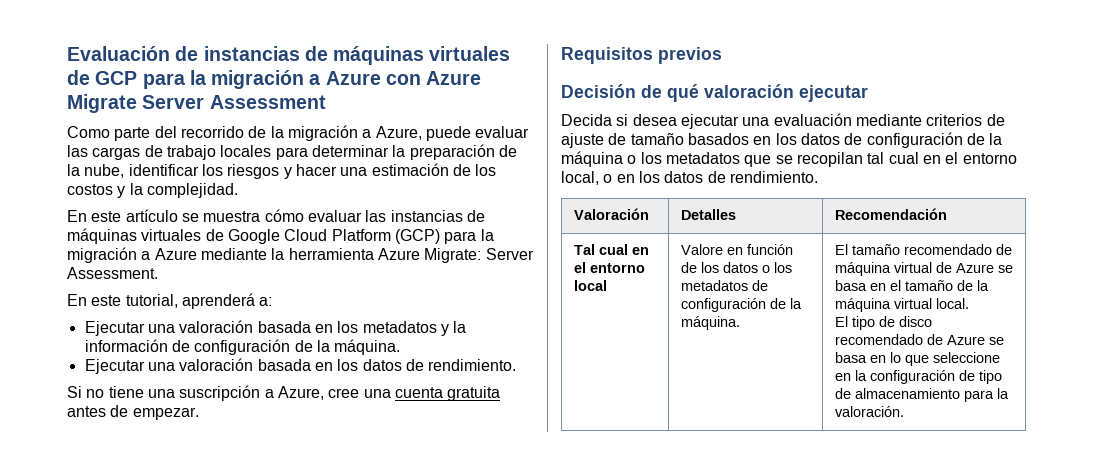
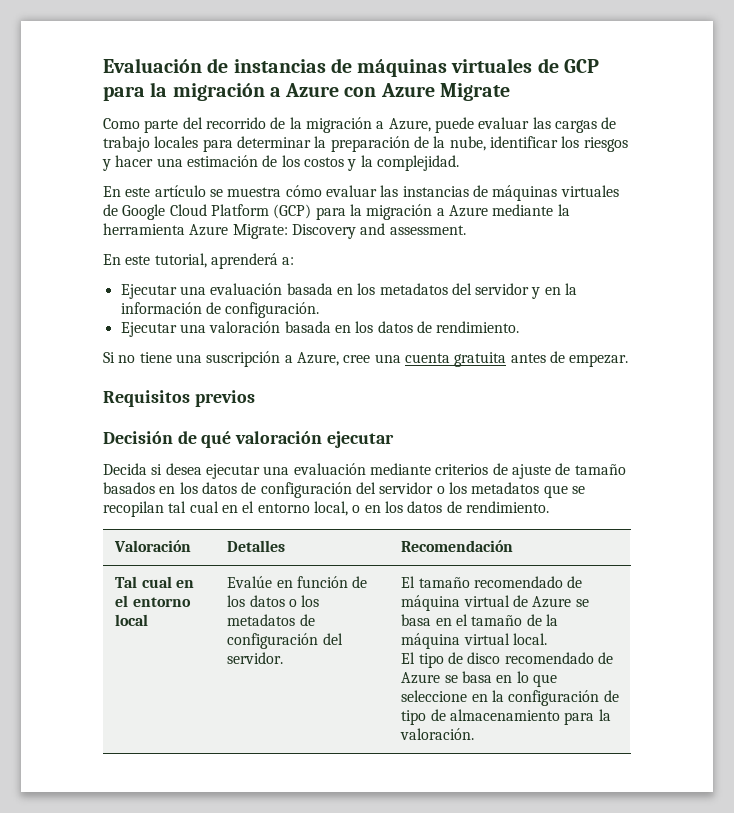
[142,95,326,109] Server Assessment -> (510, 92) none
[485,248,534,260] [67,267,158,279] Server Assessment. -> [291,223,466,239] Discovery and assessment.
[179,320,254,333] valoración -> [210,283,283,295] evaluación
[440,321,467,336] [84,339,401,355] y la información de configuración de la máquina. -> [451,283,578,299] [120,302,320,318] del servidor y en la información de configuración.
[966,133,1003,145] [561,151,623,167] de la máquina -> [355,482,434,494] del servidor
[680,244,723,255] Valore -> [227,576,273,588] Evalúe
[769,298,802,309] [680,316,740,330] de la máquina. -> [322,633,343,645] [227,652,284,664] del servidor.

